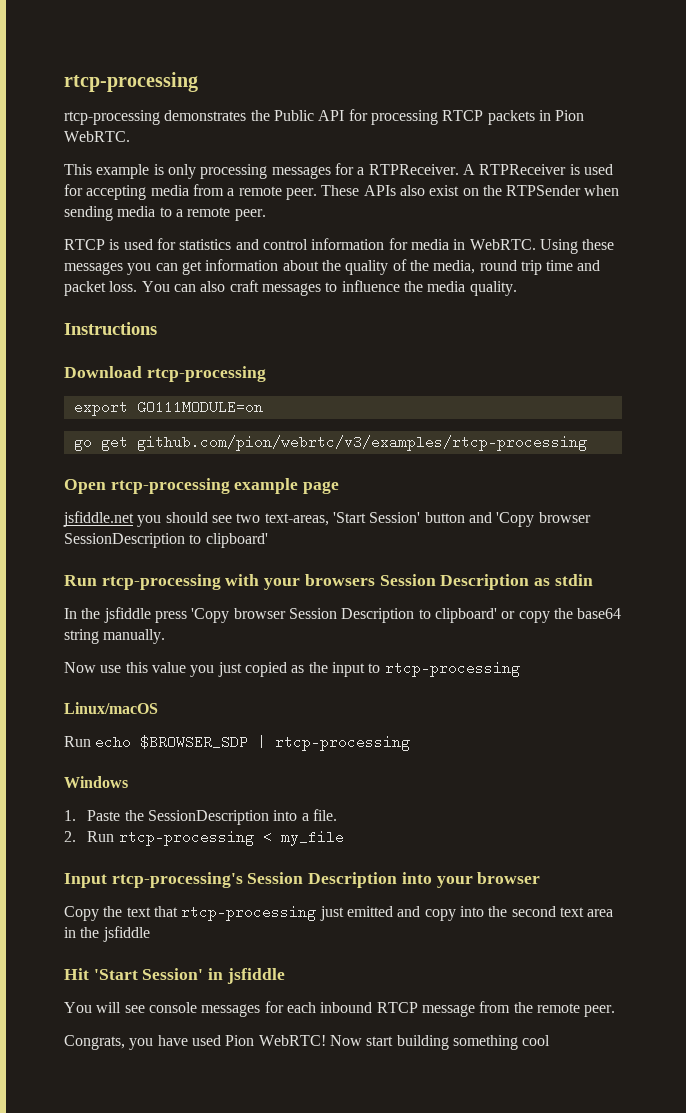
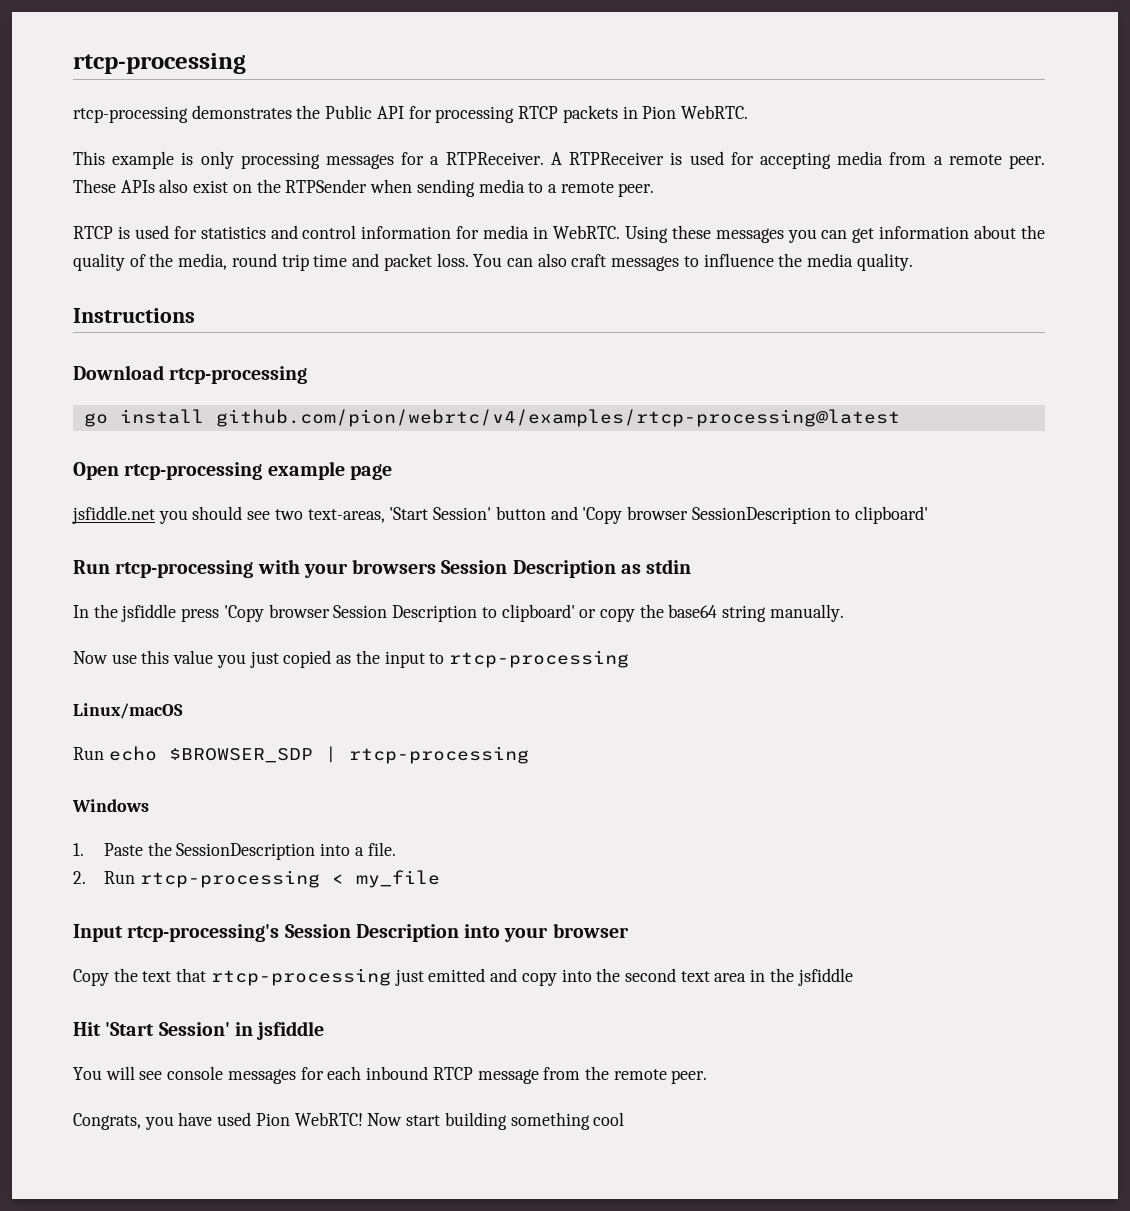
[73,400,263,416] // export GO111MODULE=on -> (308, 375) none
[100,435,587,451] get github.com/pion/webrtc/v3/examples/rtcp-processing -> [119,409,900,427] install github.com/pion/webrtc/v4/examples/rtcp-processing@latest

